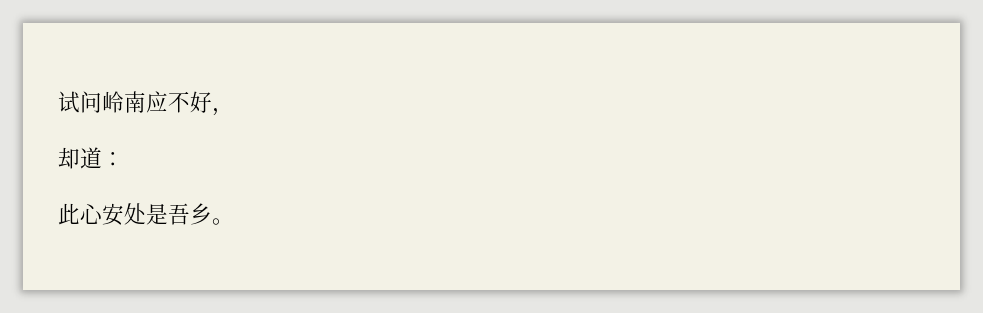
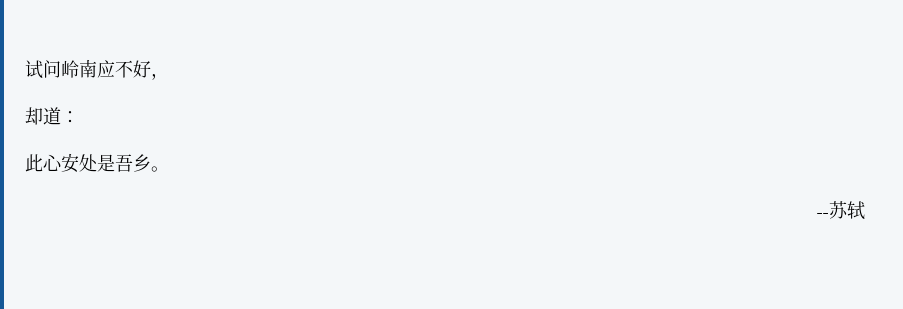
(234, 221) none -> [817,201,865,220] // --苏轼

